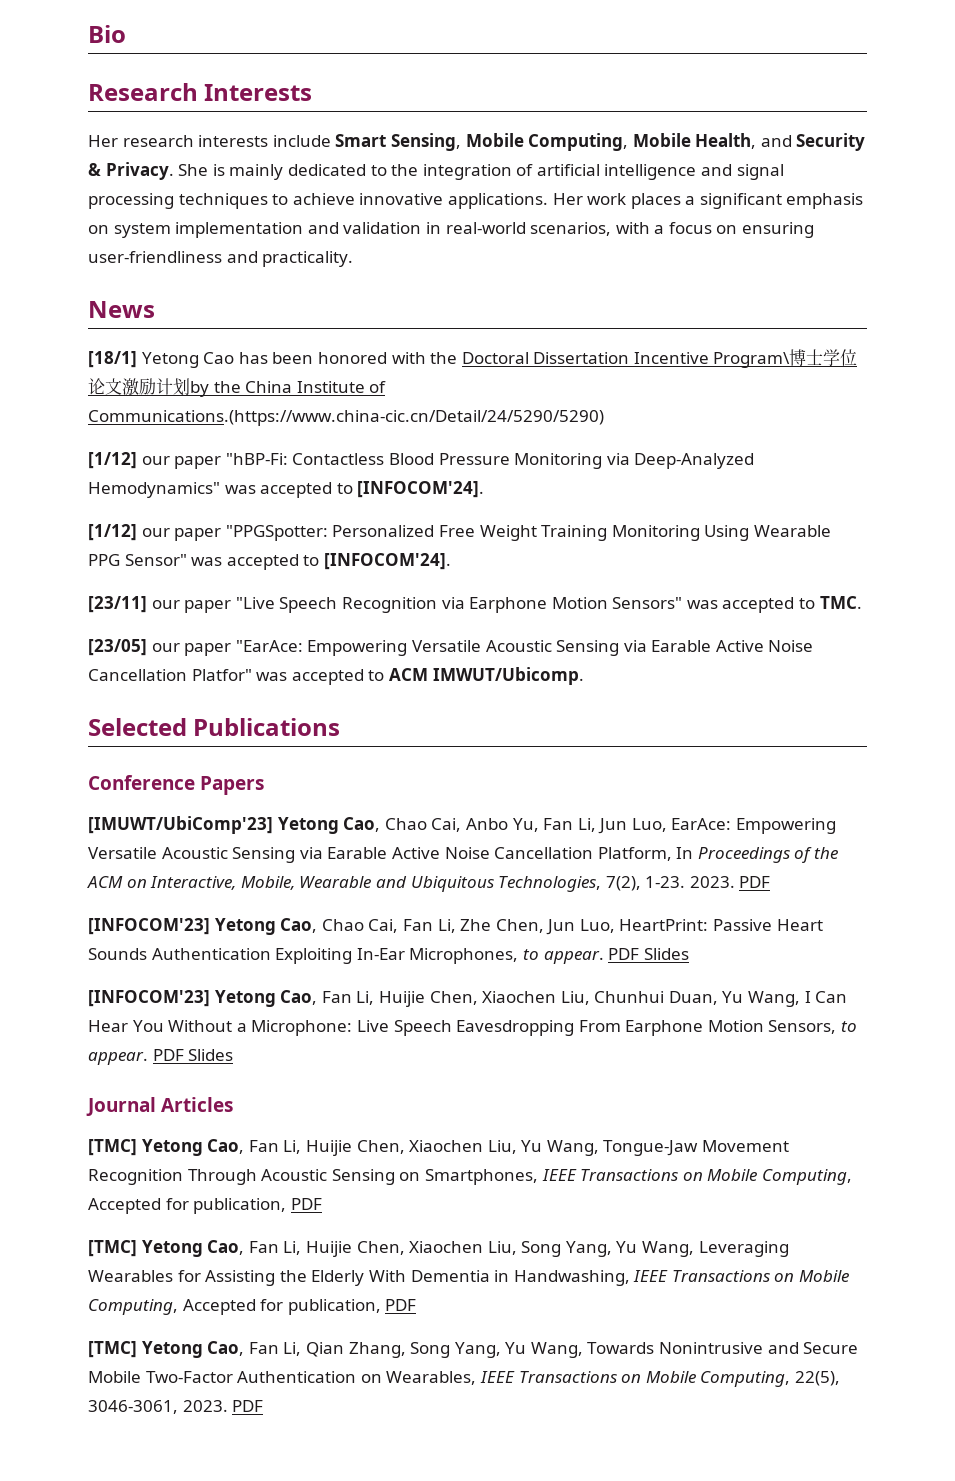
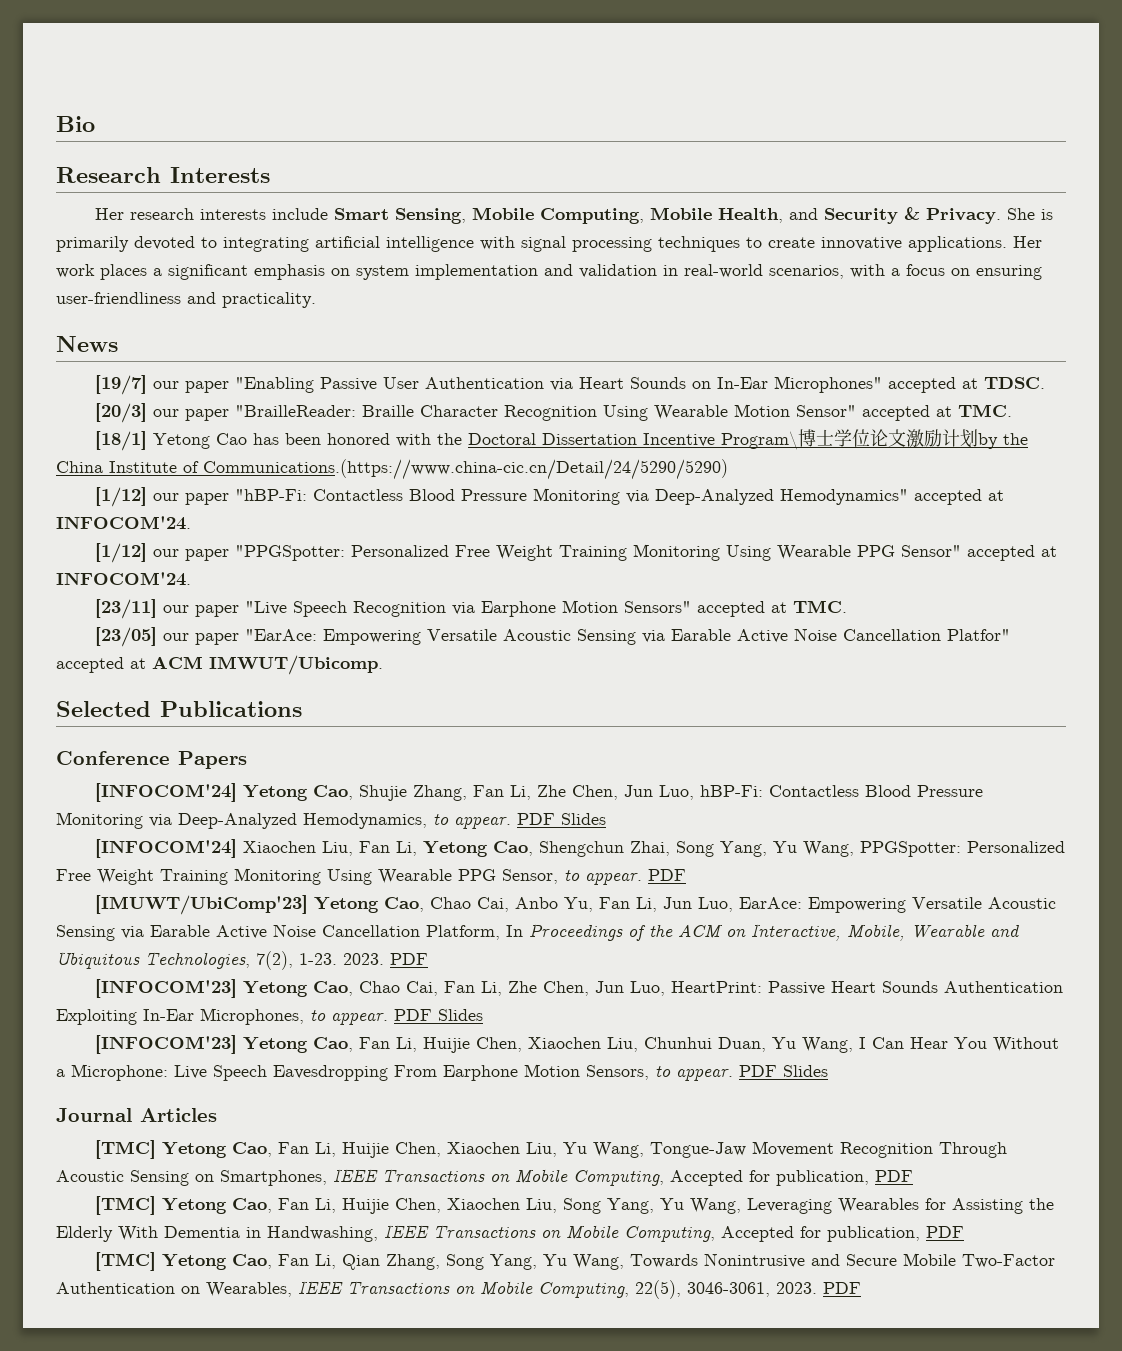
[229,164,534,180] mainly dedicated to the integration of -> [56,236,309,252] primarily devoted to integrating
[701,164,733,176] and -> [480,236,515,250] with
[292,193,355,205] achieve -> [768,237,815,248] create
(155, 309) none -> [94,375,1045,395] [94,403,1012,423] // [19/7] our paper "Enabling Passive User Authentication via Heart Sounds on In-Ear Microphones" accepted at TDSC. // [20/3] our paper "BrailleReader: Braille Character Recognition Using Wearable Motion Sensor" accepted at TMC.
[224,481,485,498] was accepted to [INFOCOM'24]. -> [913,489,1004,505] [56,516,191,530] accepted at INFOCOM'24.
[191,553,451,570] was accepted to [INFOCOM'24]. -> [966,545,1057,561] [56,572,191,586] accepted at INFOCOM'24.
[686,597,816,613] was accepted to -> [696,601,787,617] accepted at
[256,669,385,685] was accepted to -> [56,657,146,673] accepted at
(265, 785) none -> [94,783,983,802] [56,812,606,829] [94,839,1065,858] [56,868,686,885] // [INFOCOM'24] Yetong Cao, Shujie Zhang, Fan Li, Zhe Chen, Jun Luo, hBP-Fi: Contactless Blood Pressure Monitoring via Deep-Analyzed Hemodynamics, to appear. PDF Slides // [INFOCOM'24] Xiaochen Liu, Fan Li, Yetong Cao, Shengchun Zhai, Song Yang, Yu Wang, PPGSpotter: Personalized Free Weight Training Monitoring Using Wearable PPG Sensor, to appear. PDF

